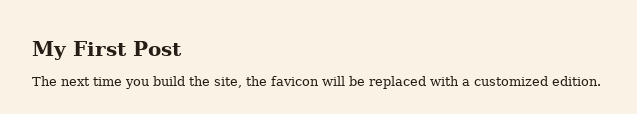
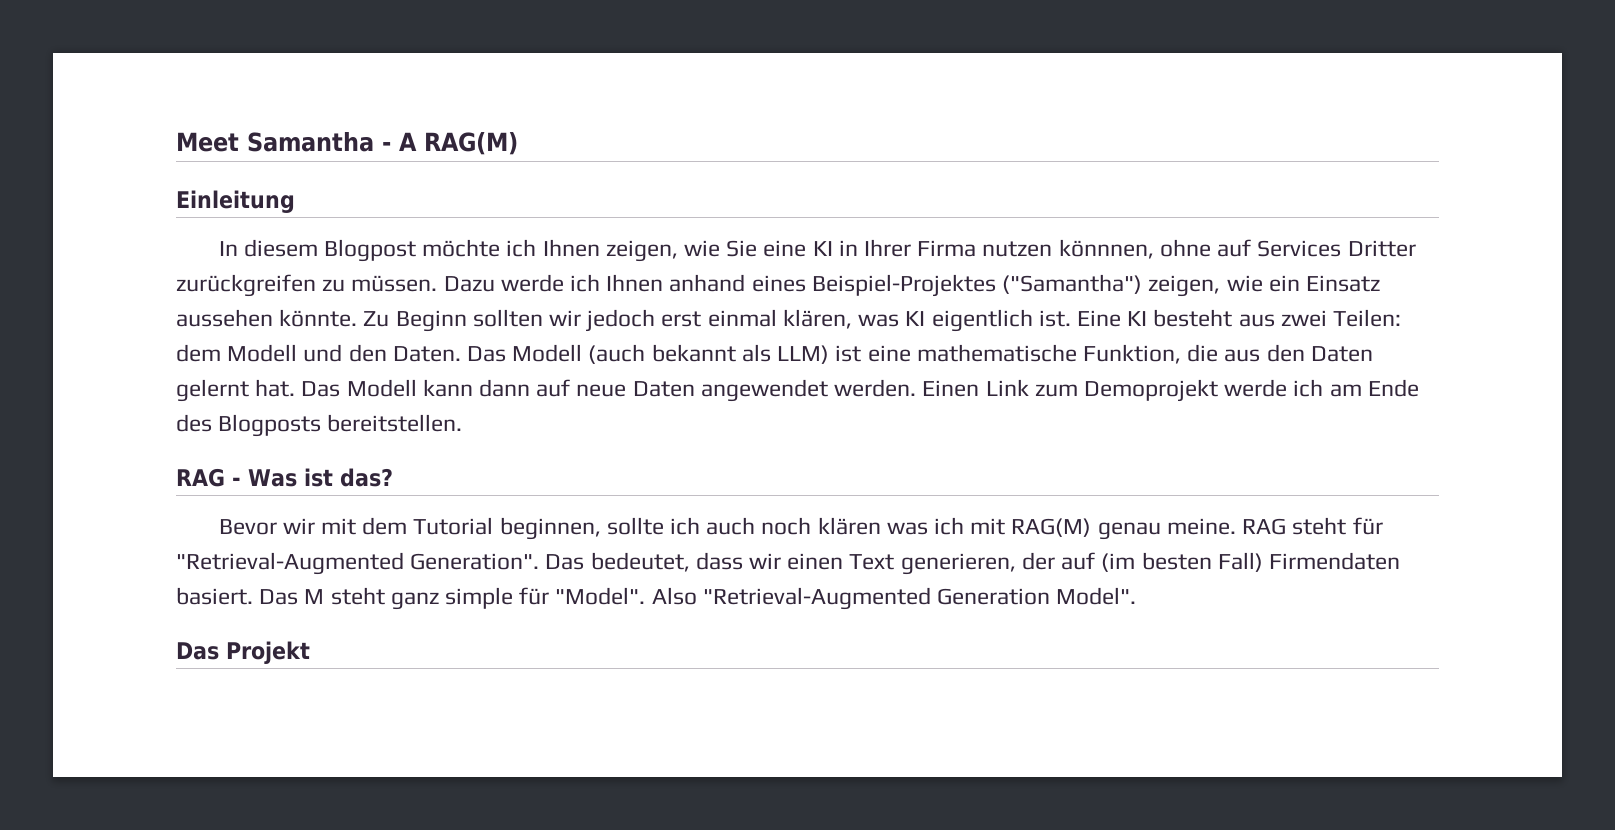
[32,41,182,60] [32,76,601,89] My First Post // The next time you build the site, the favicon will be replaced with a customized edition. -> [176,132,518,155] [176,190,295,213] [218,239,1416,262] [176,274,1380,297] [176,309,1401,332] [176,344,1373,364] [176,379,1419,402] [176,414,463,437] [176,468,393,487] [218,517,1383,540] [176,552,1400,575] [176,587,1137,610] [176,641,310,664] Meet Samantha - A RAG(M) // Einleitung // In diesem Blogpost möchte ich Ihnen zeigen, wie Sie eine KI in Ihrer Firma nutzen könnnen, ohne auf Services Dritter zurückgreifen zu müssen. Dazu werde ich Ihnen anhand eines Beispiel-Projektes ("Samantha") zeigen, wie ein Einsatz aussehen könnte. Zu Beginn sollten wir jedoch erst einmal klären, was KI eigentlich ist. Eine KI besteht aus zwei Teilen: dem Modell und den Daten. Das Modell (auch bekannt als LLM) ist eine mathematische Funktion, die aus den Daten gelernt hat. Das Modell kann dann auf neue Daten angewendet werden. Einen Link zum Demoprojekt werde ich am Ende des Blogposts bereitstellen. // RAG - Was ist das? // Bevor wir mit dem Tutorial beginnen, sollte ich auch noch klären was ich mit RAG(M) genau meine. RAG steht für "Retrieval-Augmented Generation". Das bedeutet, dass wir einen Text generieren, der auf (im besten Fall) Firmendaten basiert. Das M steht ganz simple für "Model". Also "Retrieval-Augmented Generation Model". // Das Projekt

